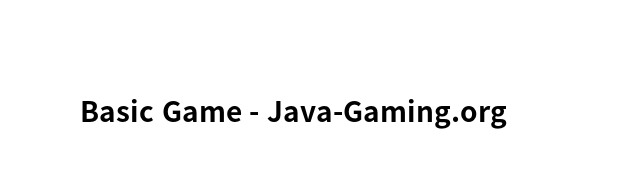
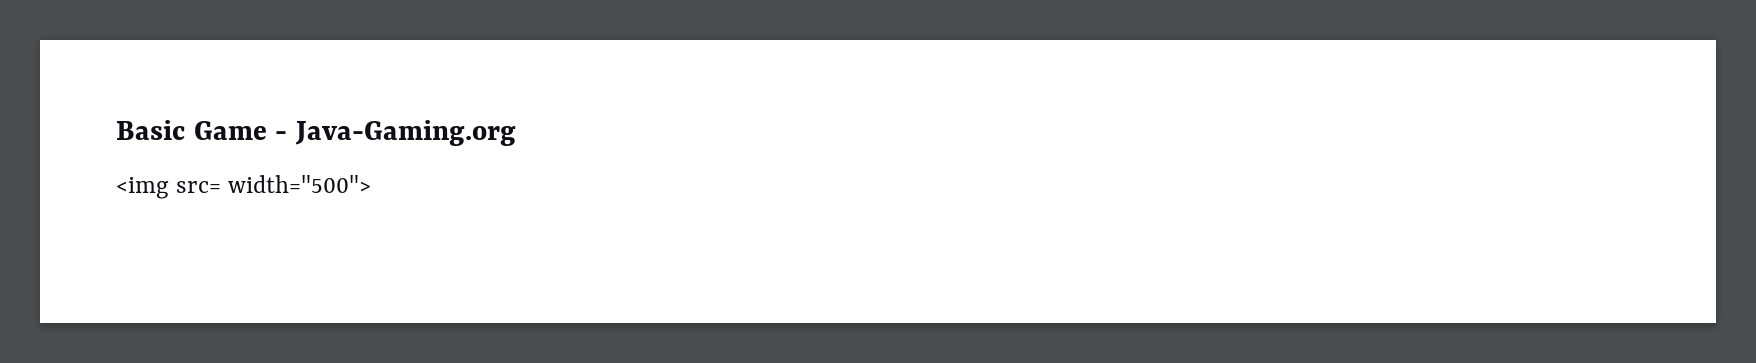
(507, 114) none -> [116,175,372,199] // <img src= width="500">

